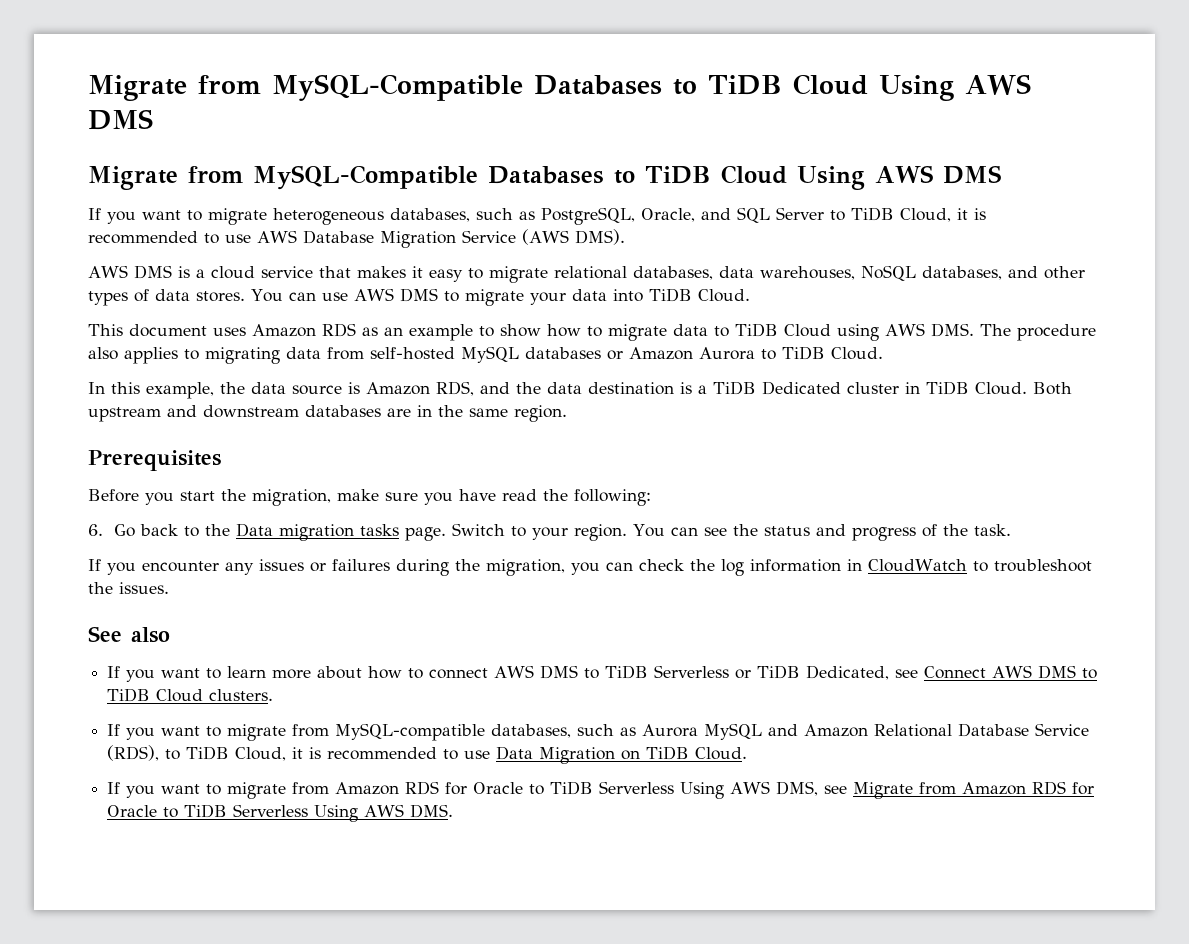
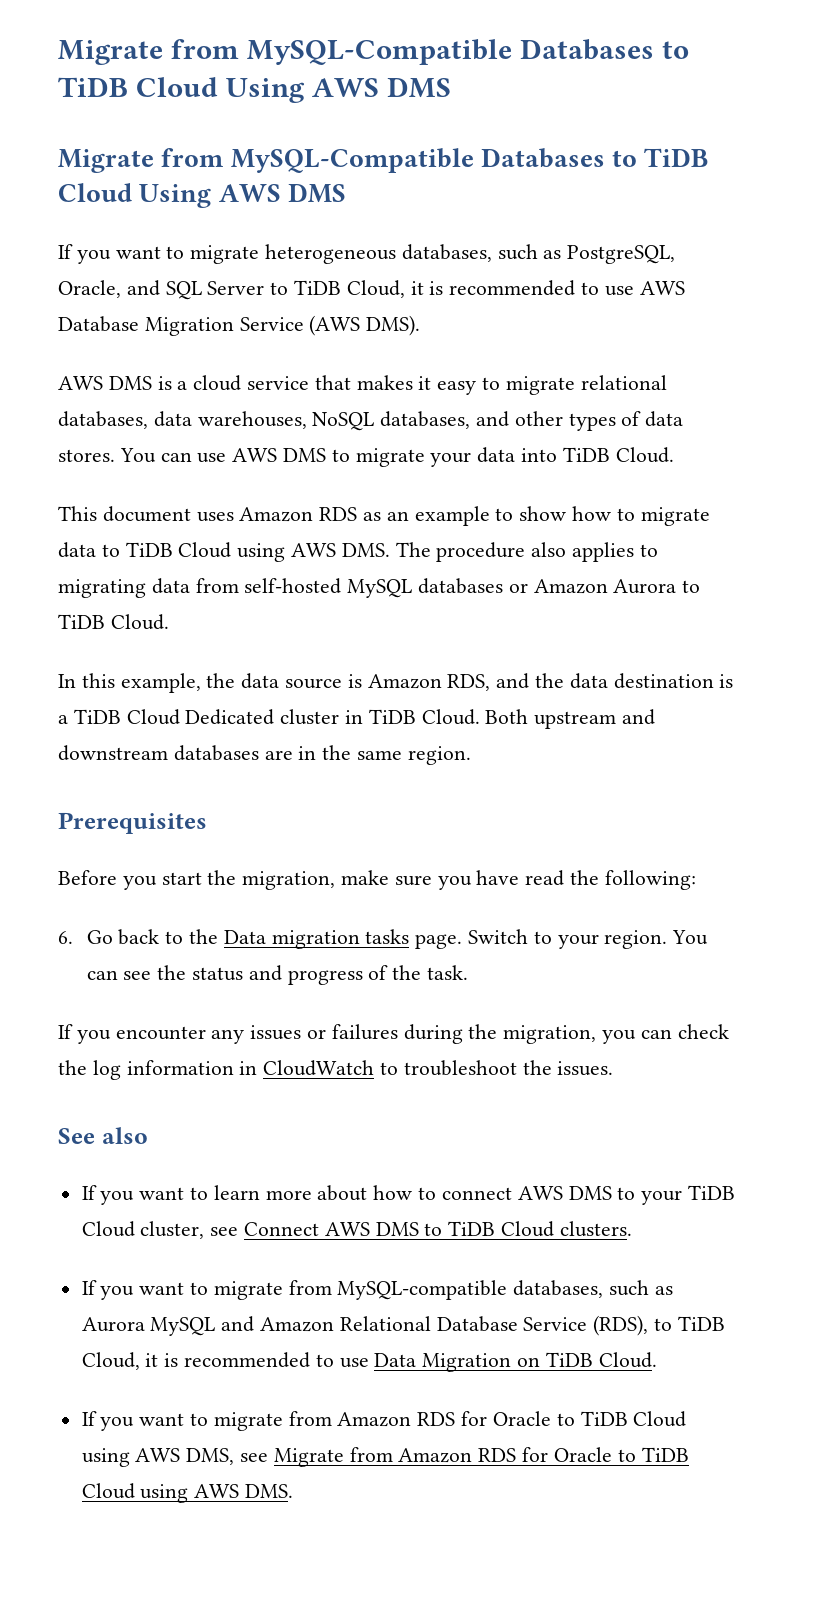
(756, 388) none -> [126,709,180,725] Cloud
[605,665,890,680] TiDB Serverless or TiDB Dedicated, -> [641,1185,735,1205] [81,1221,205,1239] your TiDB Cloud cluster,
[599,781,725,799] Serverless Using -> [633,1411,687,1427] [81,1448,130,1467] Cloud using
[233,804,359,822] Serverless Using -> [81,1483,189,1503] Cloud using

